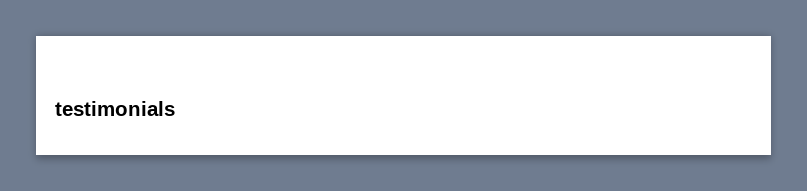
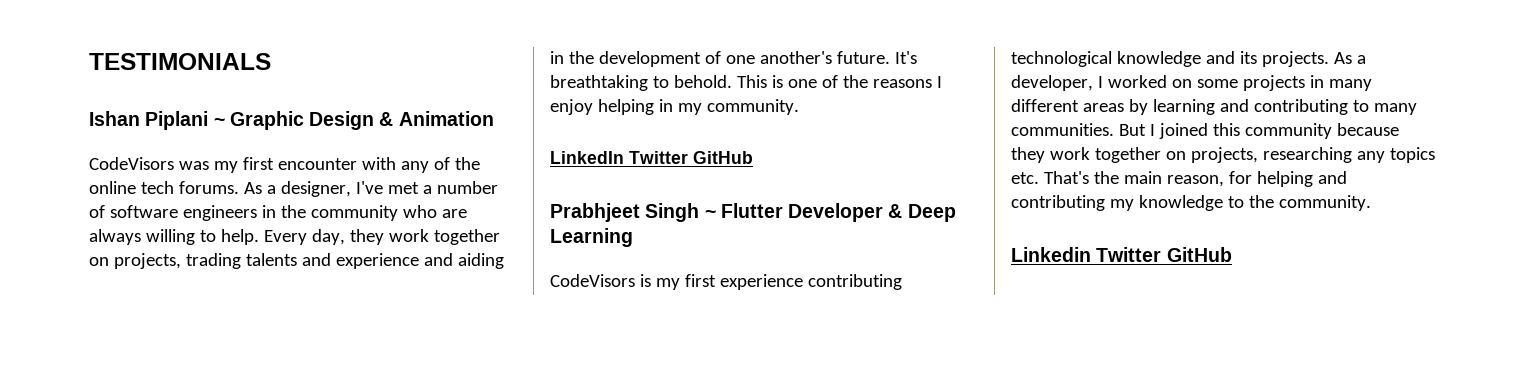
[55,101,175,116] testimonials -> [89,53,271,70] [89,111,494,130] [89,157,480,173] [89,181,498,197] [89,205,467,221] [89,229,500,245] [89,253,504,269] [550,51,917,67] [550,75,942,91] [550,99,799,115] [550,151,753,164] [550,203,956,222] [550,228,633,247] [550,274,902,290] [1011,51,1366,67] [1011,75,1372,91] [1011,99,1417,115] [1011,123,1399,139] [1011,147,1435,163] [1011,171,1347,187] [1011,195,1371,211] [1011,247,1232,262] TESTIMONIALS // Ishan Piplani ~ Graphic Design & Animation // CodeVisors was my first encounter with any of the online tech forums. As a designer, I've met a number of software engineers in the community who are always willing to help. Every day, they work together on projects, trading talents and experience and aiding in the development of one another's future. It's breathtaking to behold. This is one of the reasons I enjoy helping in my community. // LinkedIn Twitter GitHub // Prabhjeet Singh ~ Flutter Developer & Deep Learning // CodeVisors is my first experience contributing technological knowledge and its projects. As a developer, I worked on some projects in many different areas by learning and contributing to many communities. But I joined this community because they work together on projects, researching any topics etc. That's the main reason, for helping and contributing my knowledge to the community. // Linkedin Twitter GitHub

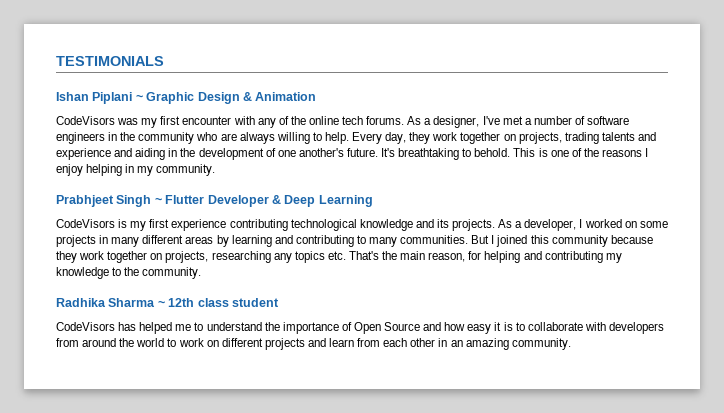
[550,151,753,164] // LinkedIn Twitter GitHub -> (216, 170) none
[1011,247,1232,262] Linkedin Twitter GitHub -> [56,298,279,307] [56,322,664,334] [56,338,571,350] Radhika Sharma ~ 12th class student // CodeVisors has helped me to understand the importance of Open Source and how easy it is to collaborate with developers from around the world to work on different projects and learn from each other in an amazing community.

